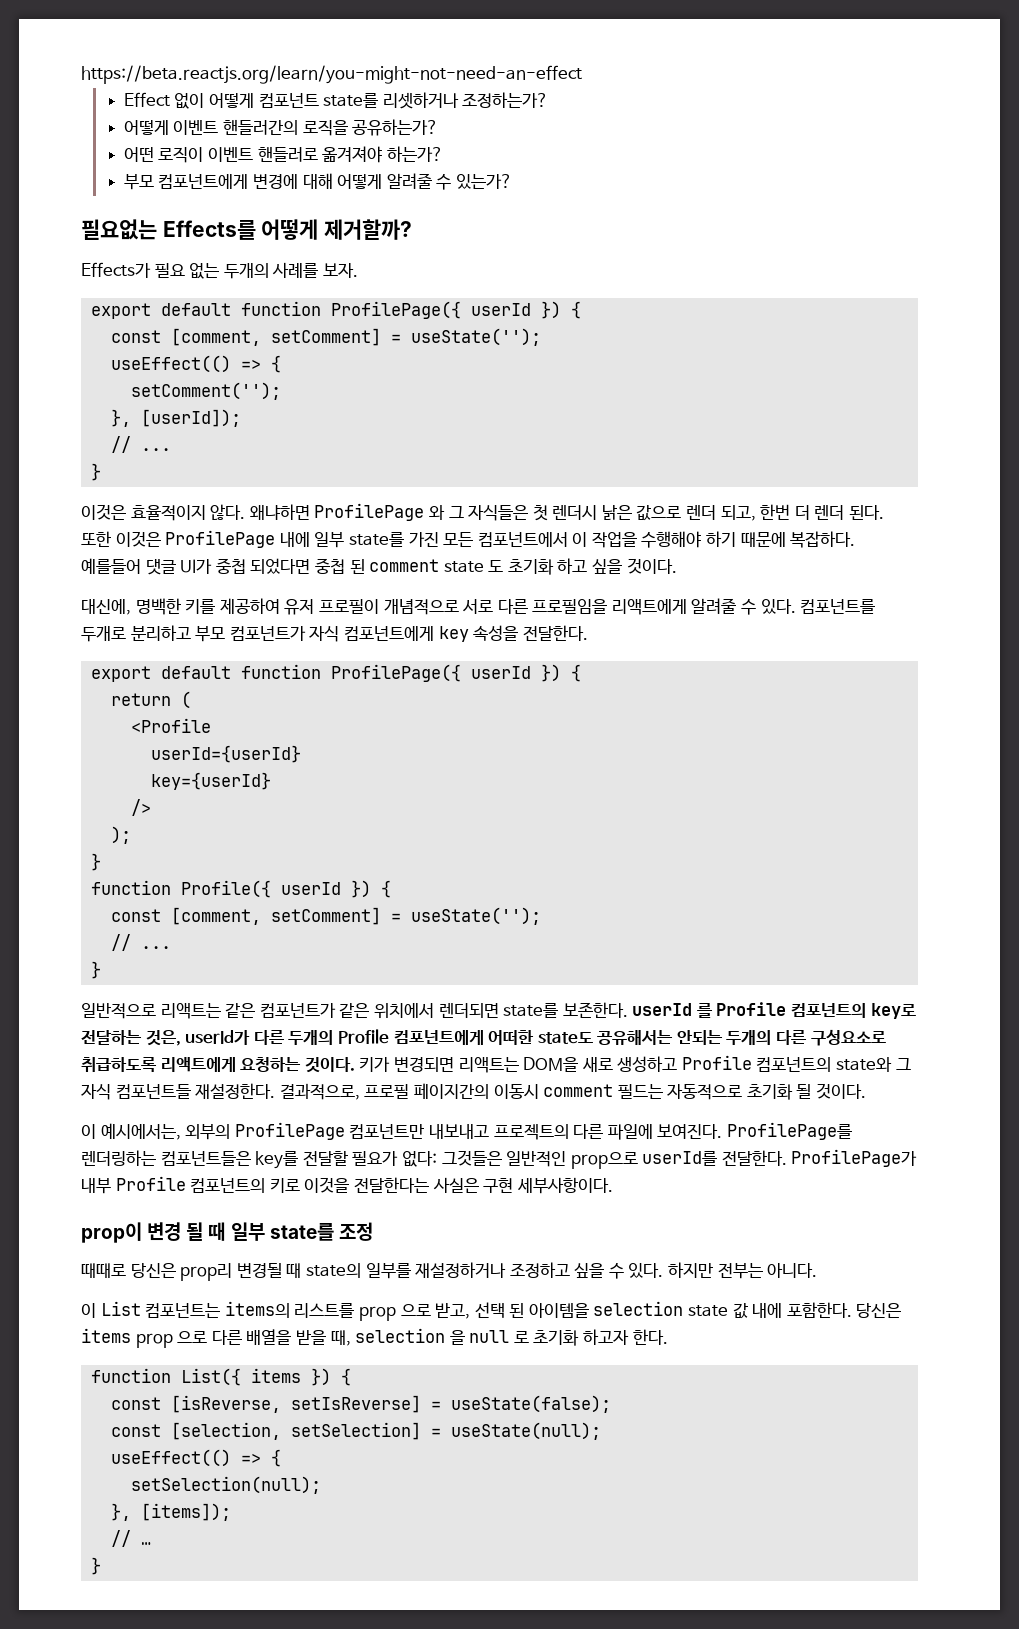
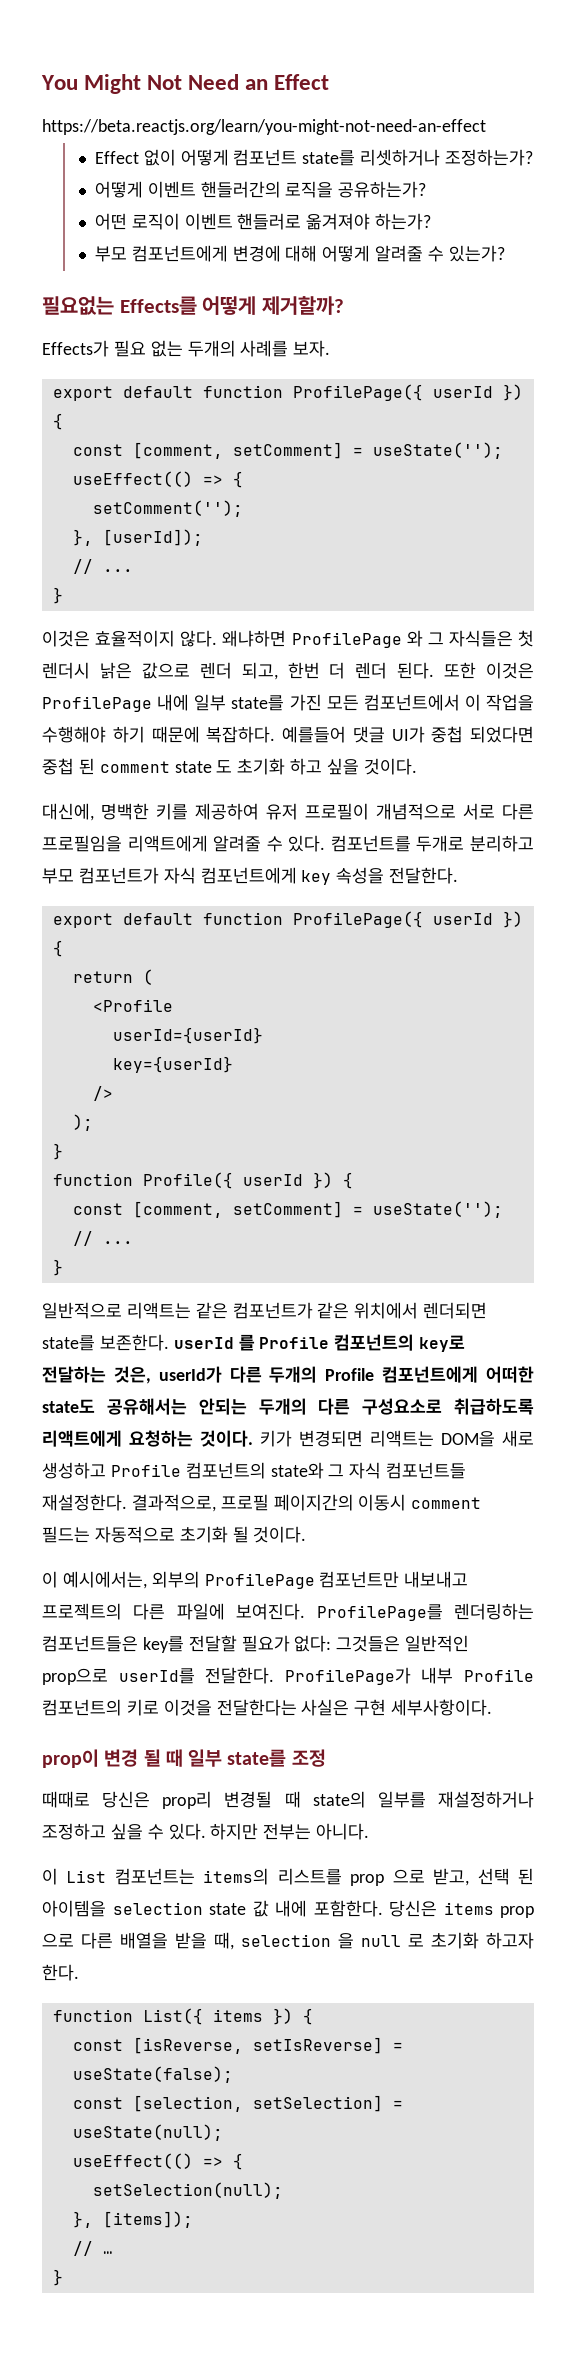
(81, 74) none -> [41,74,330,94] You Might Not Need an Effect //

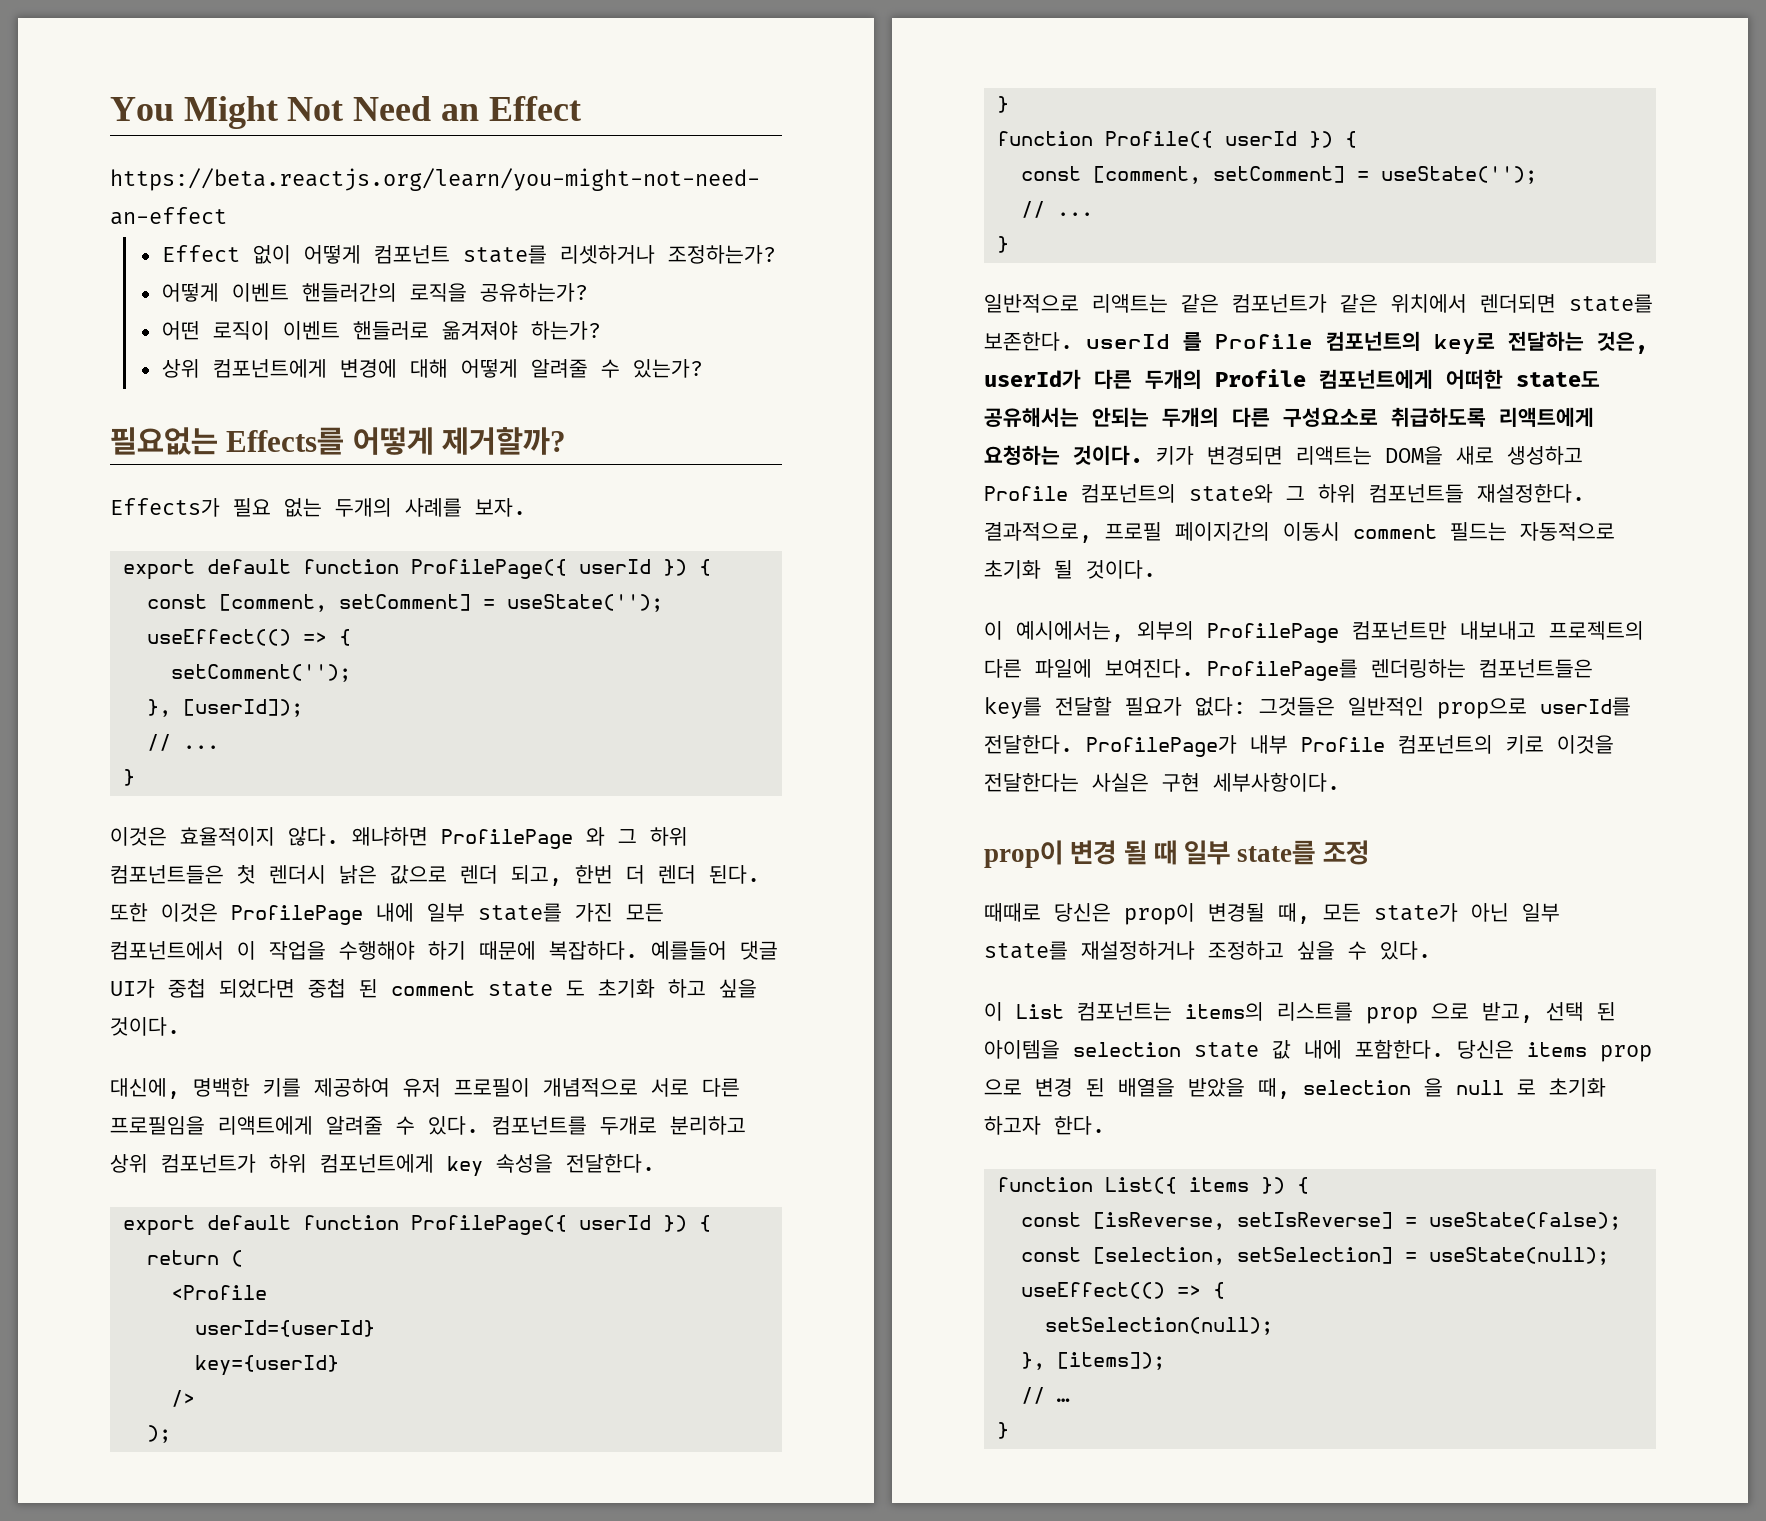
[94,246,127,262] 부모 -> [161,359,200,378] 상위
[448,630,513,647] 자식들은 -> [650,827,688,846] [110,865,224,884] 하위 컴포넌트들은
[42,867,196,884] 부모 컴포넌트가 자식 -> [110,1154,307,1173] 상위 컴포넌트가 하위
[349,1462,382,1479] 자식 -> [1318,484,1356,503] 하위
[162,1791,426,1809] prop리 변경될 때 state의 일부를 -> [1124,903,1560,925] [984,941,1068,960] prop이 변경될 때, 모든 state가 아닌 일부 state를
[210,1823,370,1840] 하지만 전부는 아니다. -> (1431, 950) none
[81,1932,207,1949] 다른 배열을 받을 -> [1035,1078,1245,1097] 변경 된 배열을 받았을

